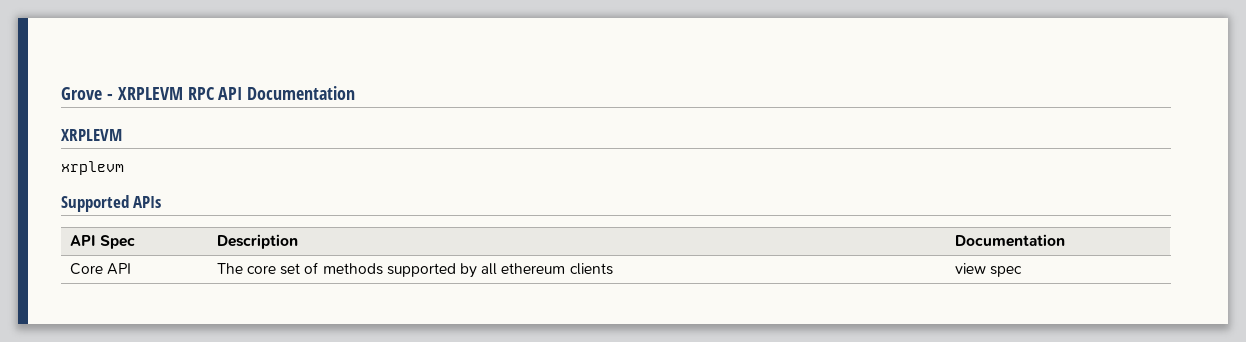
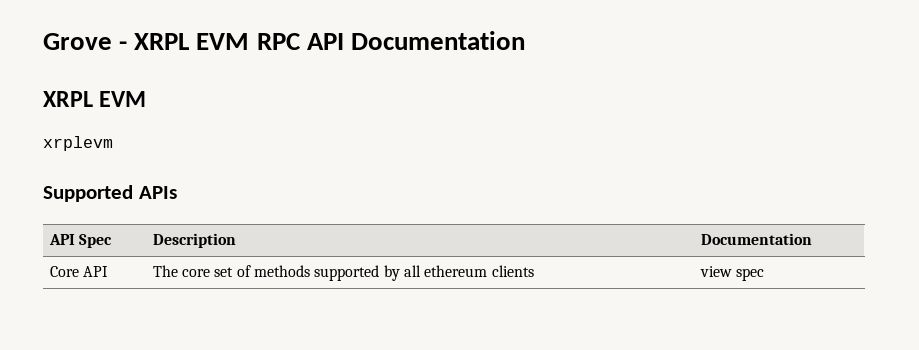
[117,87,183,100] XRPLEVM -> [134,33,250,50] XRPL EVM
[61,129,122,141] XRPLEVM -> [43,91,147,107] XRPL EVM

